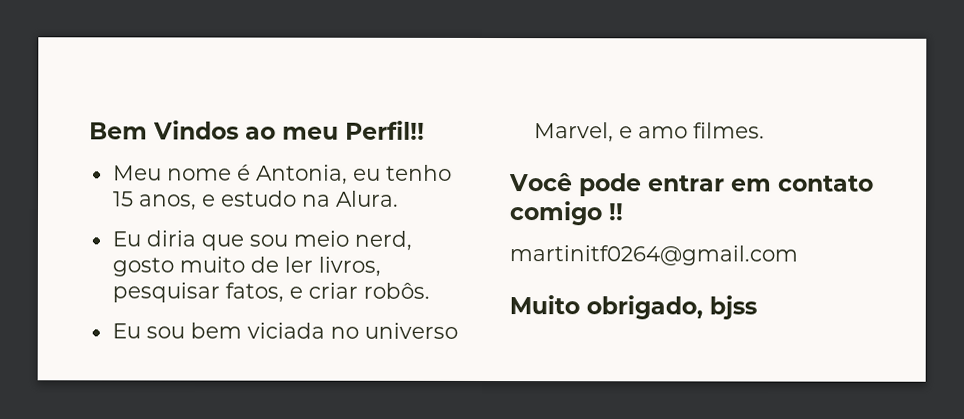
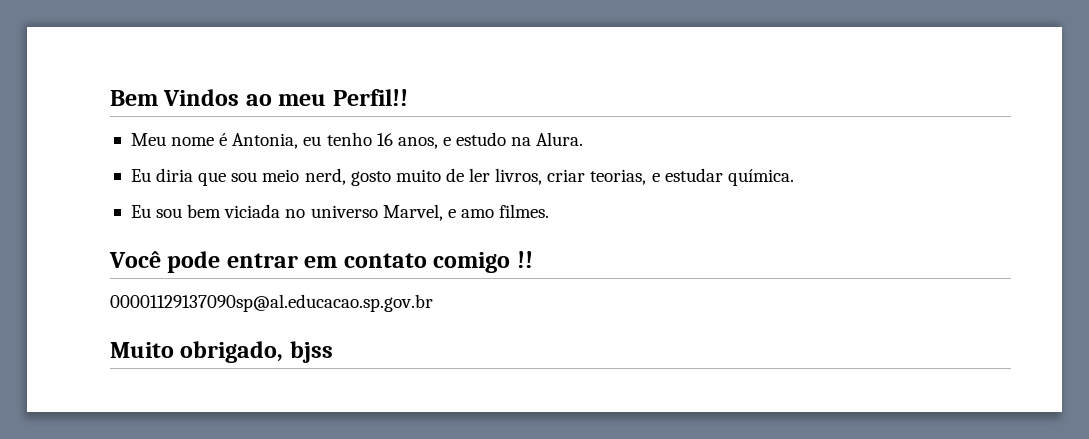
[112,191,134,207] 15 -> [376,133,393,146] 16
[111,282,430,303] pesquisar fatos, e criar robôs. -> [547,168,794,186] criar teorias, e estudar química.
[509,245,798,266] martinitf0264@gmail.com -> [110,294,433,312] 00001129137090sp@al.educacao.sp.gov.br

